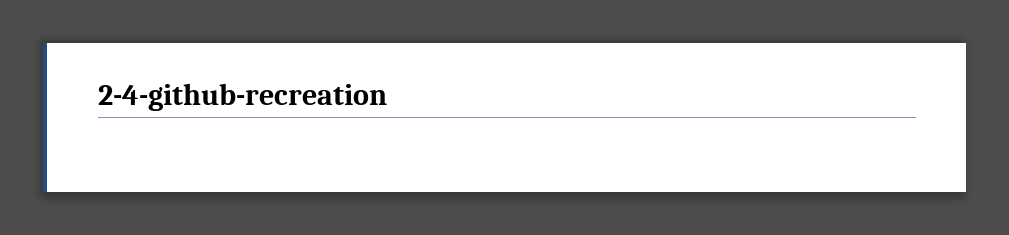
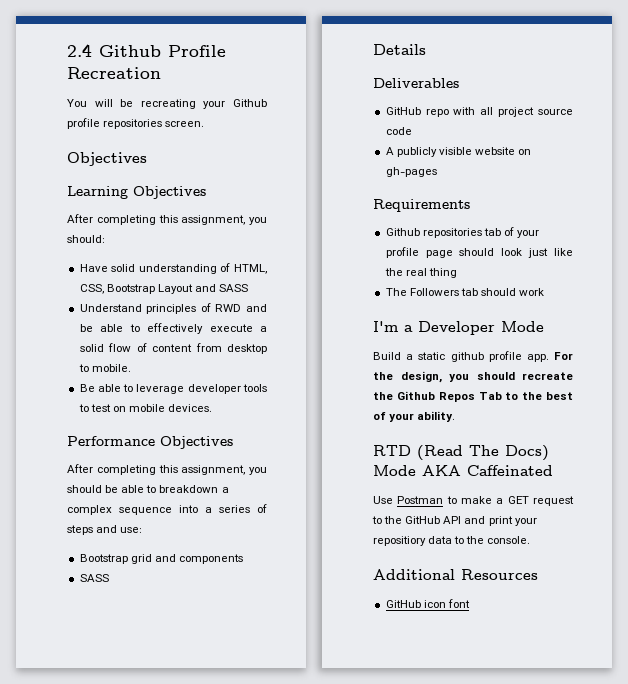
[98,83,387,111] 2-4-github-recreation -> [67,44,226,57] [67,67,161,79] [67,99,267,109] [67,118,205,129] [67,152,147,166] [67,186,206,199] [67,214,267,225] [67,235,105,243] [79,263,267,274] [79,284,249,294] [79,303,267,314] [79,323,267,334] [79,343,267,354] [78,364,131,372] [79,384,267,394] [78,404,213,412] [67,436,233,449] [67,464,267,475] [67,485,229,493] [67,504,267,515] [67,525,143,535] [79,554,243,564] [79,574,109,582] [373,44,426,55] [373,78,459,88] [385,107,573,117] [385,127,412,135] [385,147,532,157] [385,167,437,177] [373,199,470,212] [385,227,540,238] [385,247,573,258] [384,268,457,278] [385,288,545,296] [373,321,544,335] [373,351,573,362] [373,371,573,383] [373,391,573,402] [373,411,456,422] [373,445,549,461] [373,465,553,476] [373,496,574,506] [372,516,537,526] [373,536,531,546] [373,569,538,580] [385,599,470,608] 2.4 Github Profile Recreation // You will be recreating your Github profile repositories screen. // Objectives // Learning Objectives // After completing this assignment, you should: // Have solid understanding of HTML, CSS, Bootstrap Layout and SASS // Understand principles of RWD and be able to effectively execute a solid flow of content from desktop to mobile. // Be able to leverage developer tools to test on mobile devices. // Performance Objectives // After completing this assignment, you should be able to breakdown a complex sequence into a series of steps and use: // Bootstrap grid and components // SASS // Details // Deliverables // GitHub repo with all project source code // A publicly visible website on gh-pages // Requirements // Github repositories tab of your profile page should look just like the real thing // The Followers tab should work // I'm a Developer Mode // Build a static github profile app. For the design, you should recreate the Github Repos Tab to the best of your ability. // RTD (Read The Docs) Mode AKA Caffeinated // Use Postman to make a GET request to the GitHub API and print your repositiory data to the console. // Additional Resources // GitHub icon font

